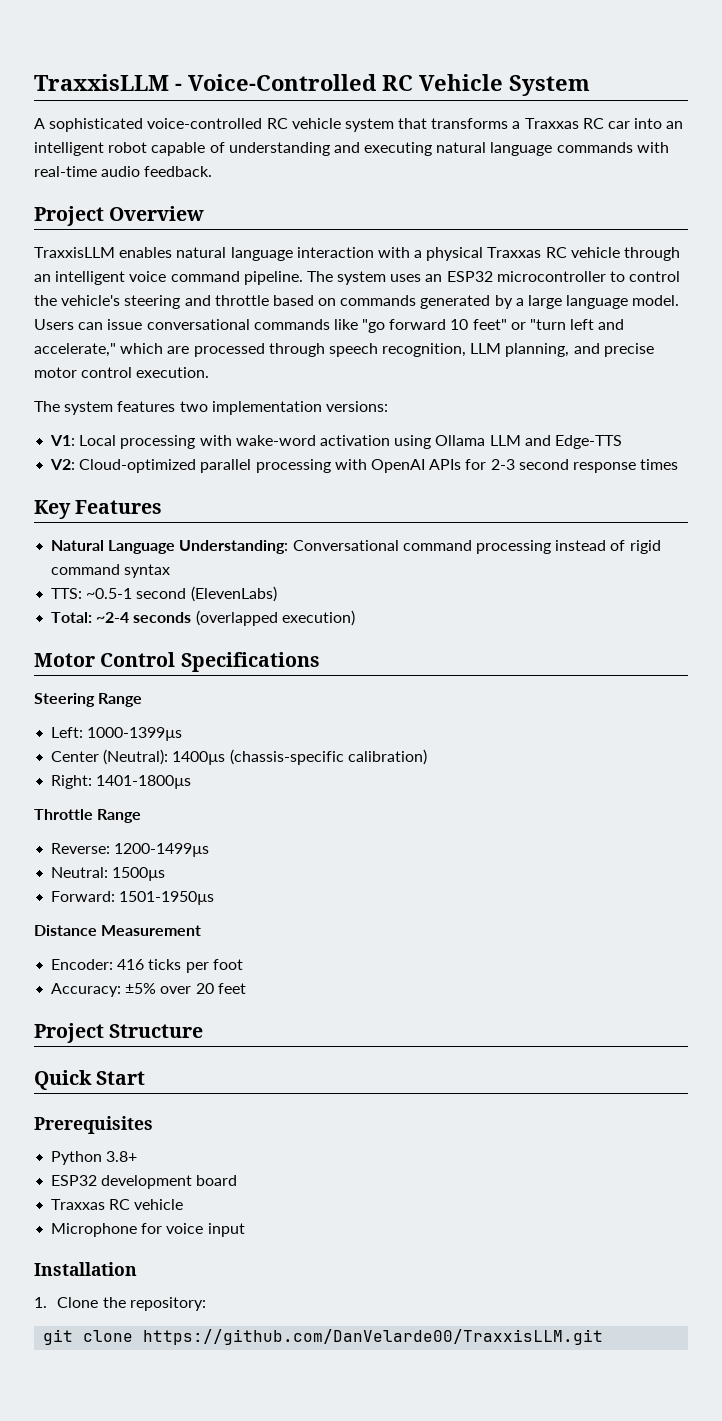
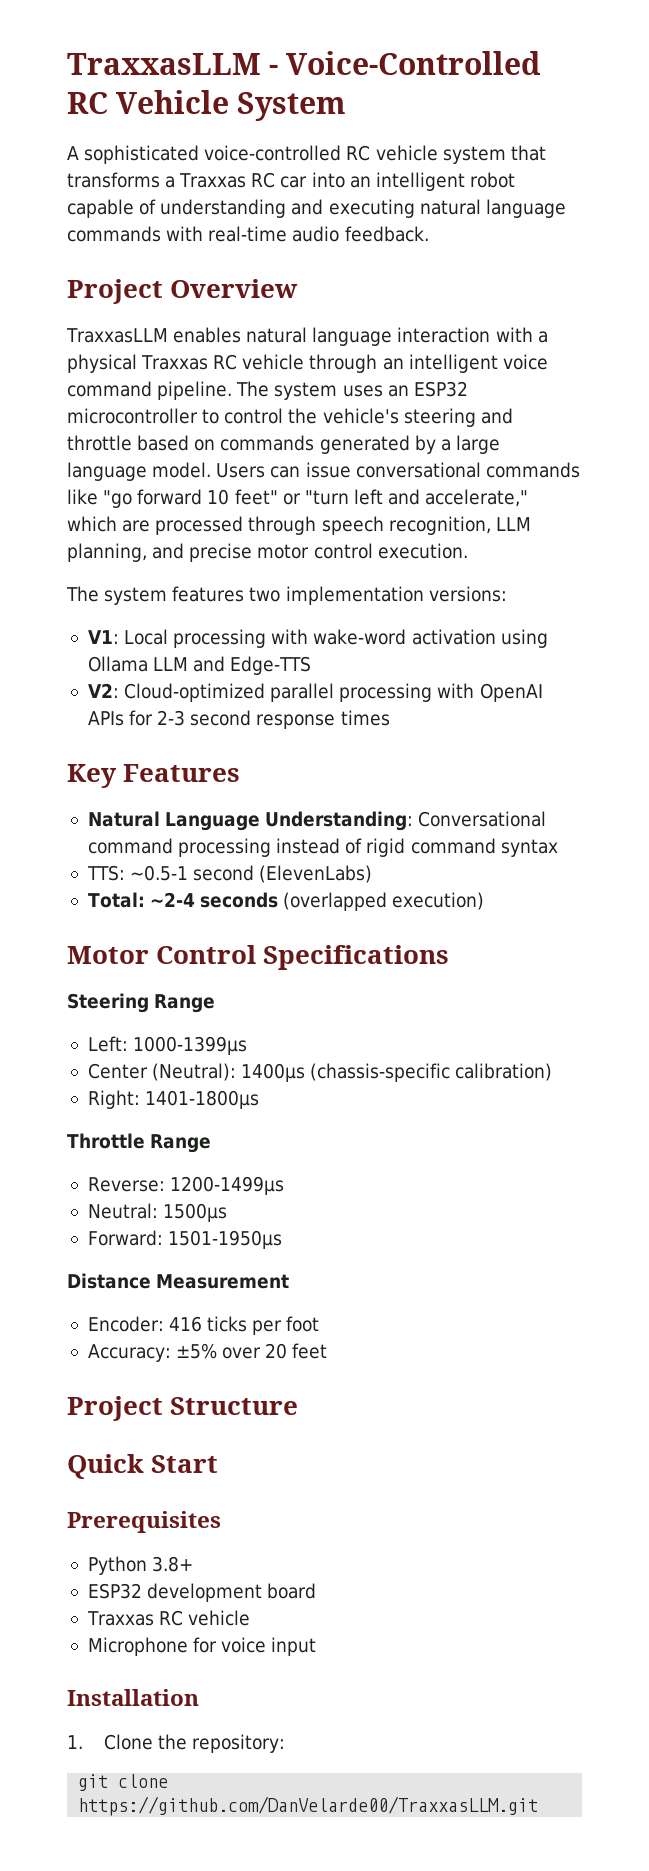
[34,74,169,91] TraxxisLLM -> [67,53,261,75] TraxxasLLM
[34,247,115,258] TraxxisLLM -> [66,328,168,343] TraxxasLLM
[143,1329,604,1345] https://github.com/DanVelarde00/TraxxisLLM.git -> [78,1796,539,1816] https://github.com/DanVelarde00/TraxxasLLM.git

